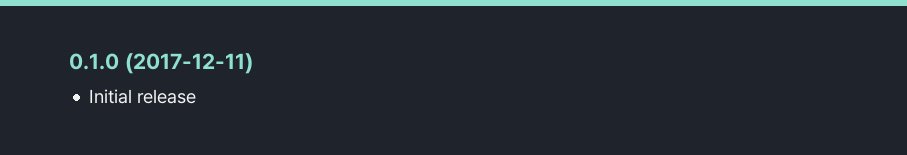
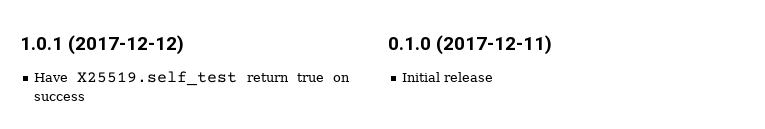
(69, 61) none -> [20,35,185,55] [34,71,350,86] [34,94,86,101] 1.0.1 (2017-12-12) // Have X25519.self_test return true on success //

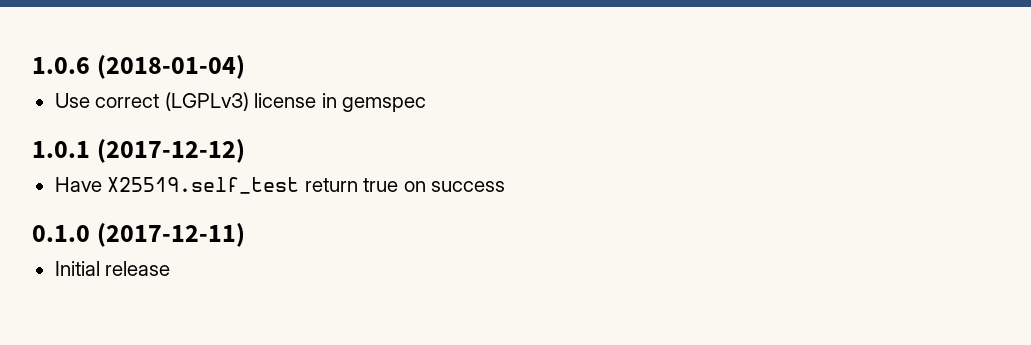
(20, 43) none -> [32,55,246,79] [54,92,427,112] 1.0.6 (2018-01-04) // Use correct (LGPLv3) license in gemspec //

